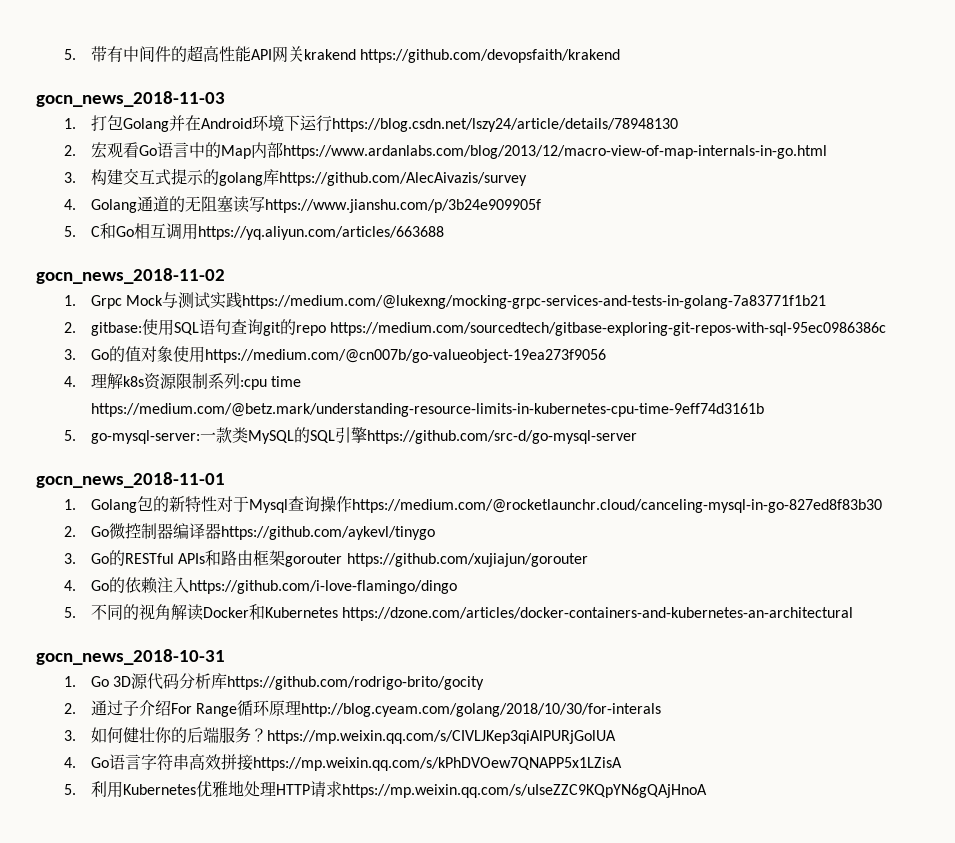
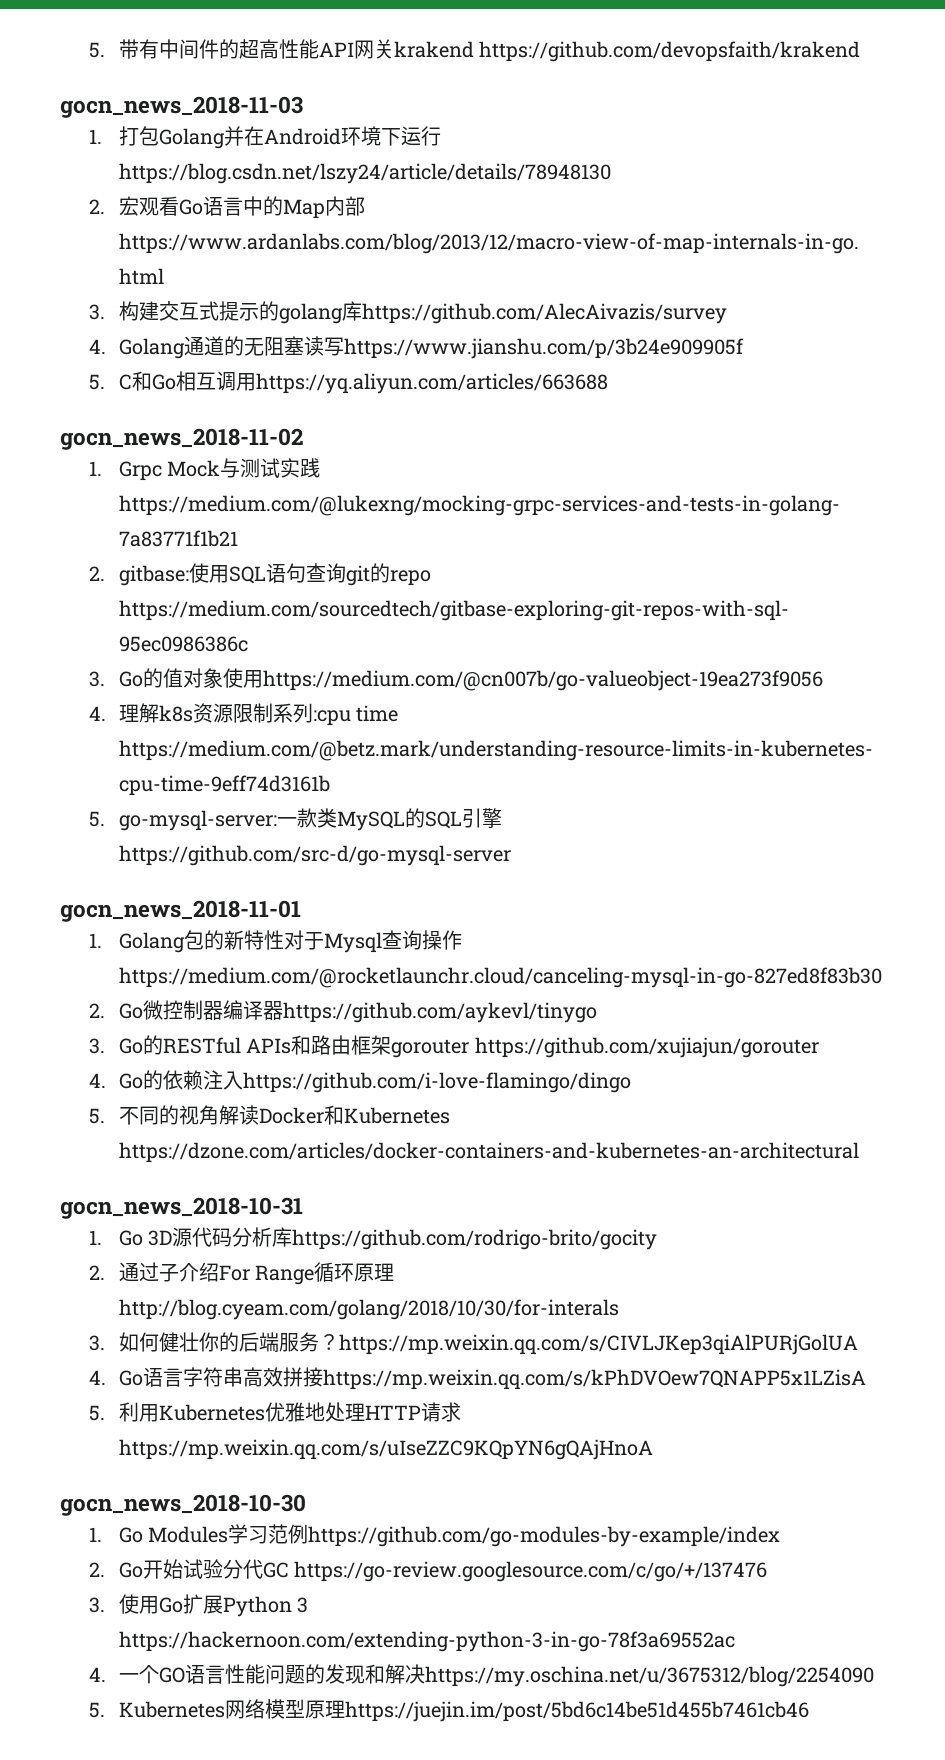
(708, 791) none -> [60,1494,306,1516] [89,1524,781,1547] [89,1559,768,1582] [89,1594,309,1617] [118,1631,735,1652] [89,1664,874,1687] [89,1699,809,1722] // gocn_news_2018-10-30 // 1. Go Modules学习范例https://github.com/go-modules-by-example/index // 2. Go开始试验分代GC https://go-review.googlesource.com/c/go/+/137476 // 3.使用Go扩展Python 3 https://hackernoon.com/extending-python-3-in-go-78f3a69552ac // 4.一个GO语言性能问题的发现和解决https://my.oschina.net/u/3675312/blog/2254090 // 5. Kubernetes网络模型原理https://juejin.im/post/5bd6c14be51d455b7461cb46

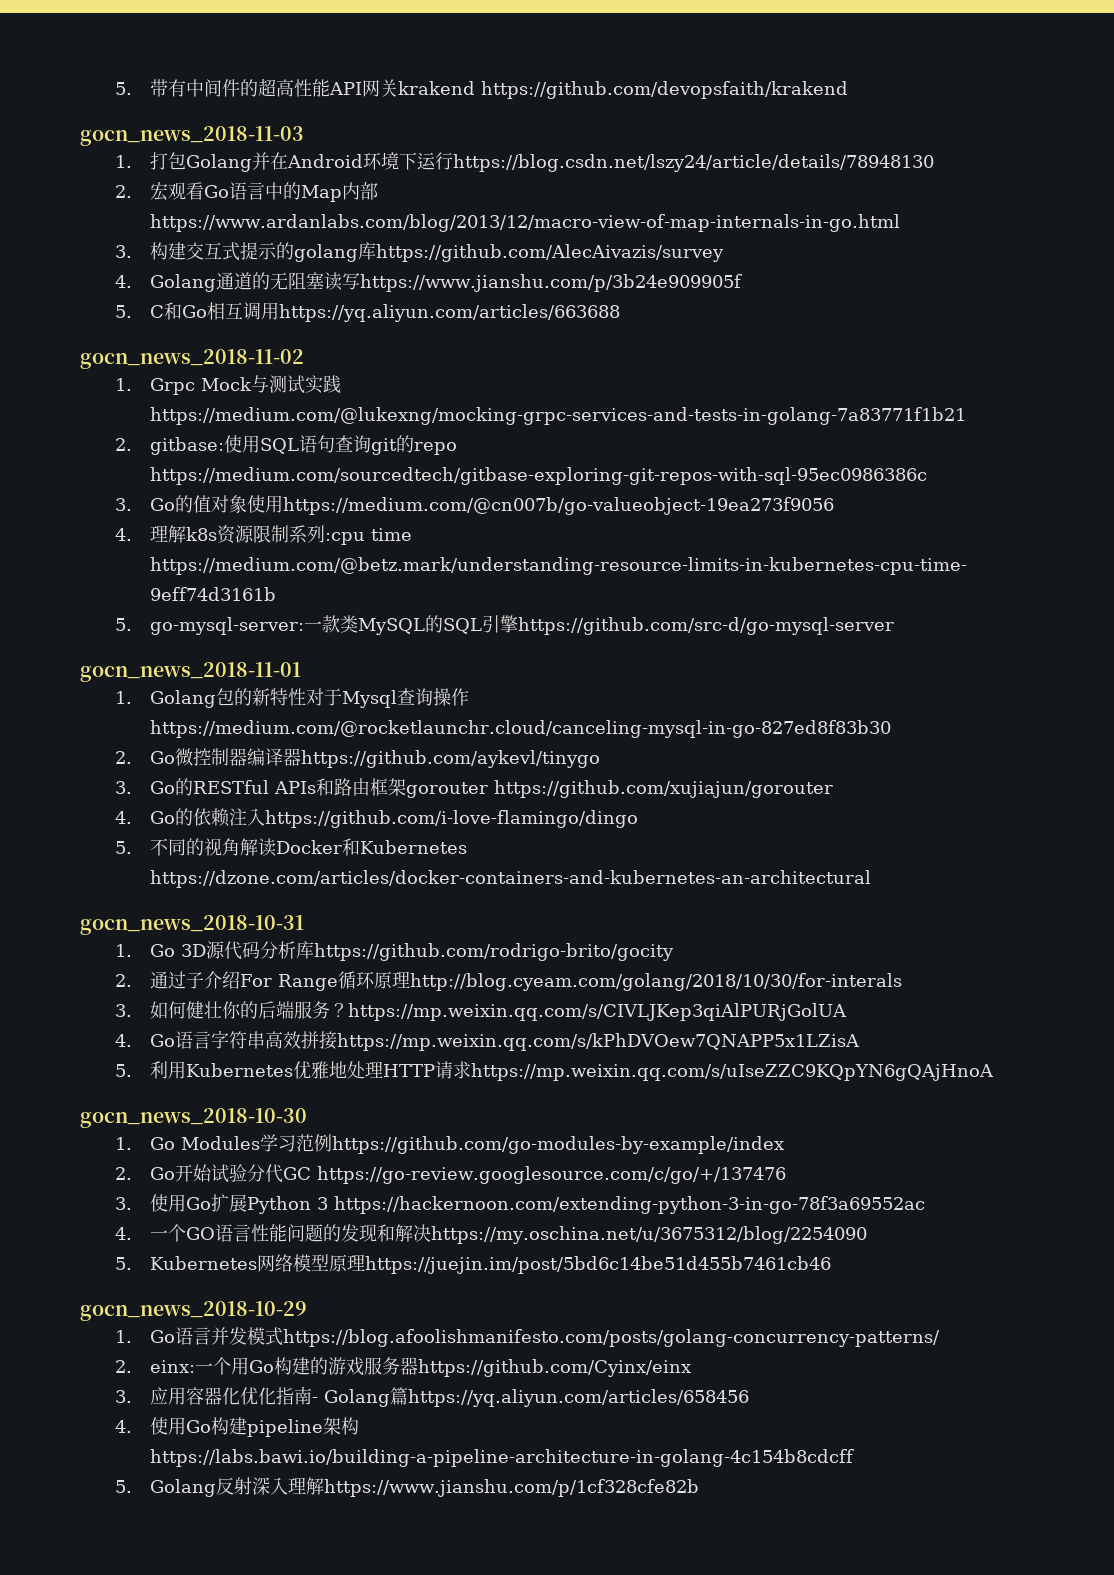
(809, 1711) none -> [80,1301,307,1321] [115,1327,941,1347] [115,1357,692,1377] [115,1386,750,1407] [115,1417,360,1437] [150,1449,855,1467] [115,1477,700,1497] // gocn_news_2018-10-29 // 1. Go语言并发模式https://blog.afoolishmanifesto.com/posts/golang-concurrency-patterns/ // 2. einx:一个用Go构建的游戏服务器https://github.com/Cyinx/einx // 3.应用容器化优化指南- Golang篇https://yq.aliyun.com/articles/658456 // 4.使用Go构建pipeline架构https://labs.bawi.io/building-a-pipeline-architecture-in-golang-4c154b8cdcff // 5. Golang反射深入理解https://www.jianshu.com/p/1cf328cfe82b

